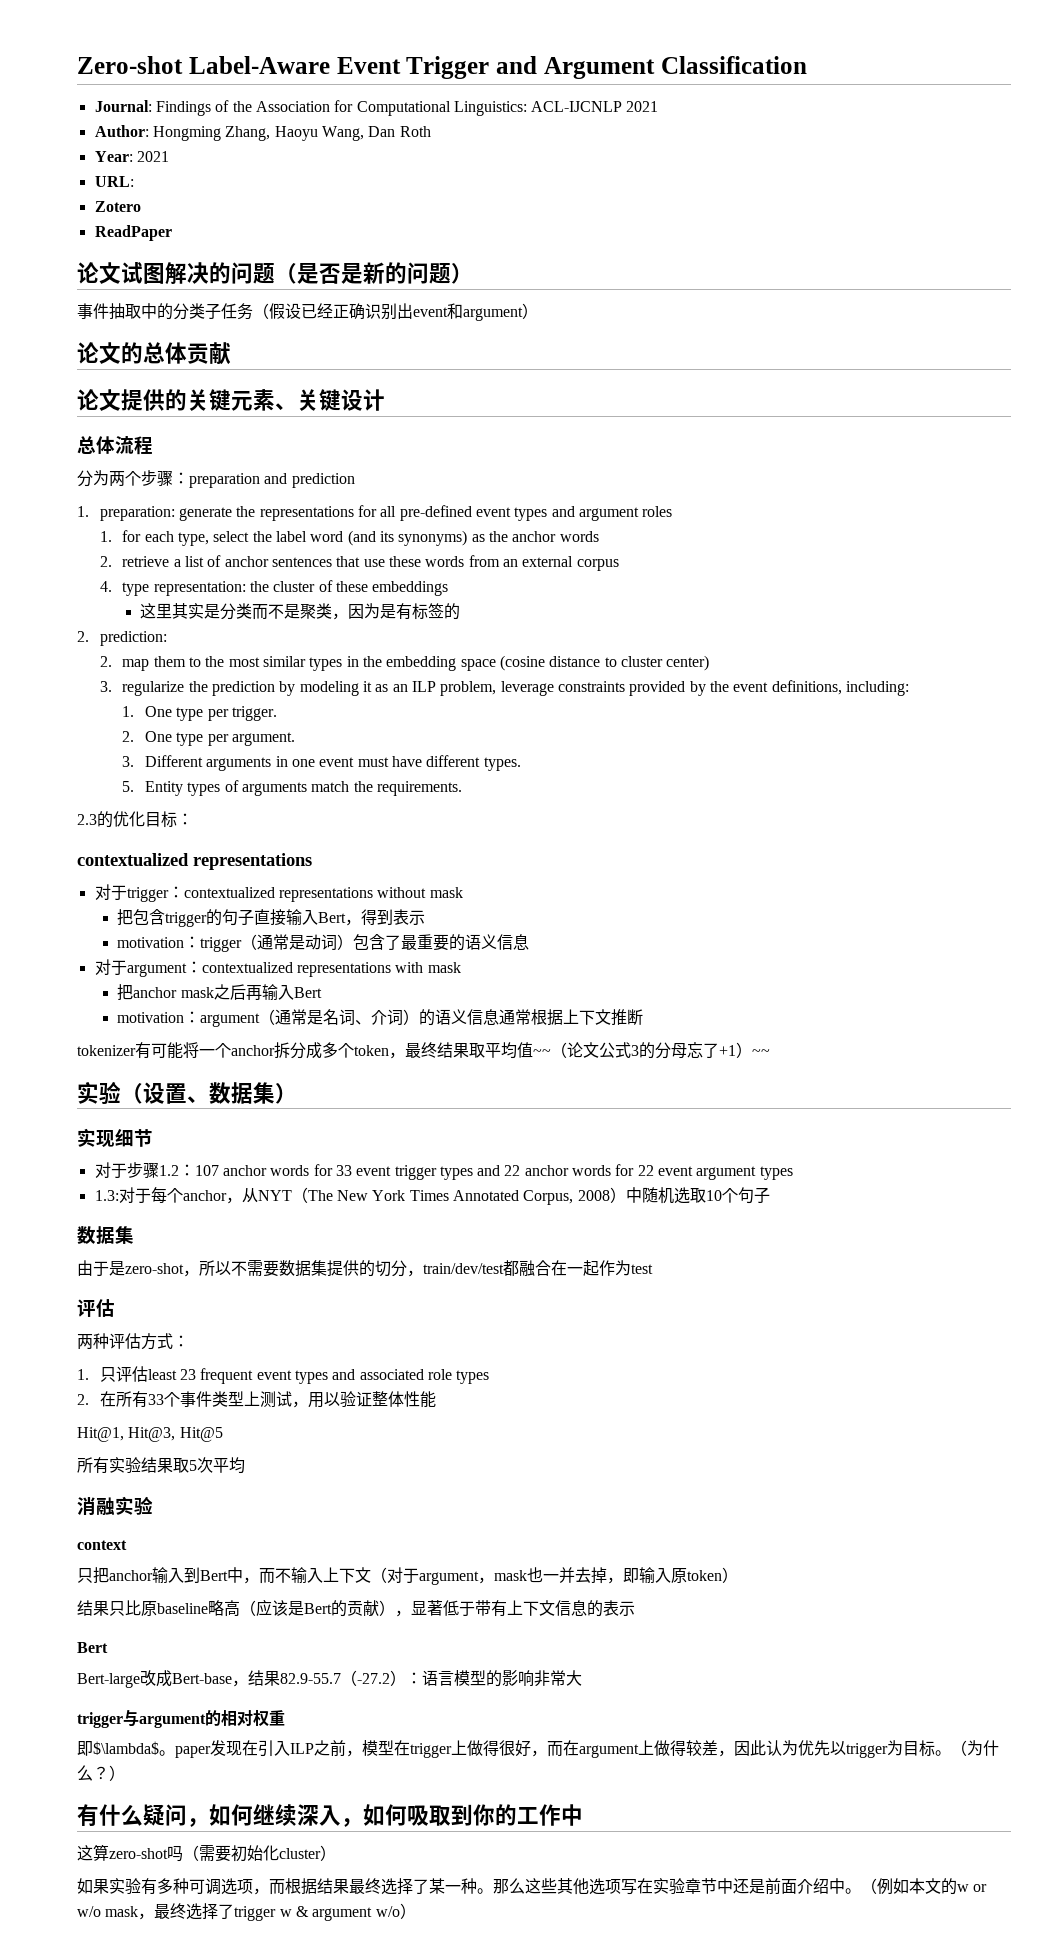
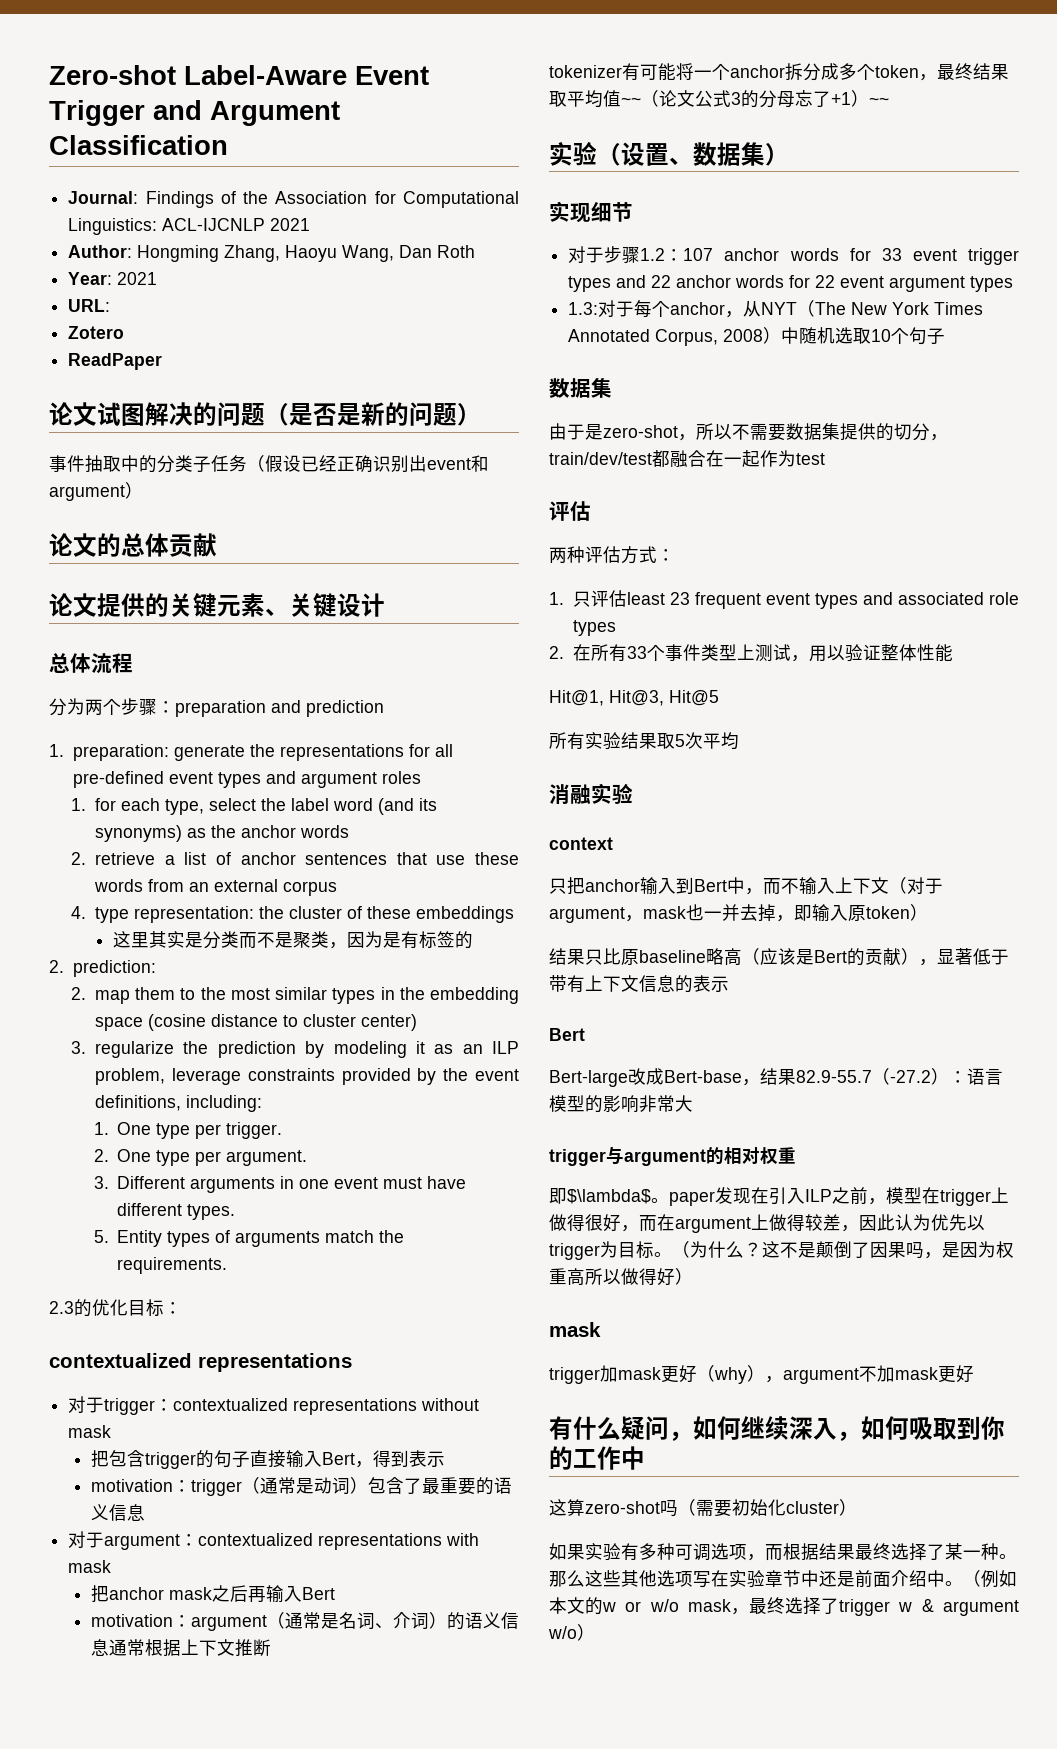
[109,1765,125,1781] ） -> [762,1241,1014,1259] [549,1268,693,1286] [549,1322,601,1337] [549,1365,974,1384] 这不是颠倒了因果吗，是因为权重高所以做得好） // mask // trigger加mask更好（why），argument不加mask更好

